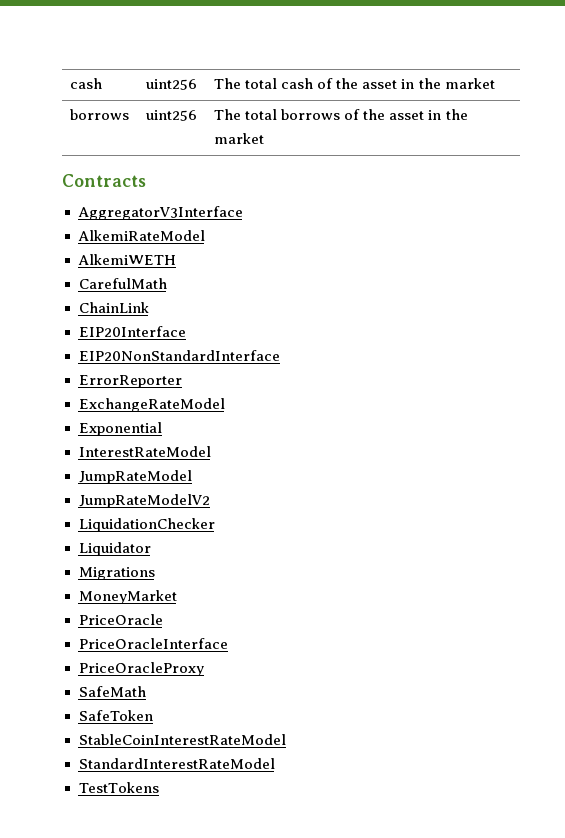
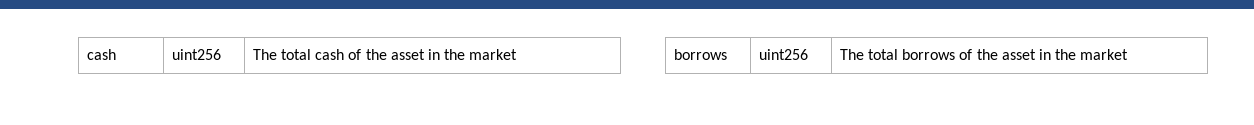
[62,174,146,187] [77,206,243,220] [77,230,205,241] [77,254,176,265] [78,278,167,289] [78,302,149,313] [78,326,186,337] [78,350,280,361] [78,375,182,388] [78,398,225,412] [78,422,162,436] [78,446,211,457] [78,470,192,484] [78,494,210,508] [78,518,215,532] [78,542,151,556] [78,567,155,580] [78,590,177,604] [78,614,163,625] [78,638,228,649] [78,662,204,676] [78,686,146,697] [78,710,154,721] [78,734,286,745] [78,758,275,769] [78,782,160,793] // Contracts // AggregatorV3Interface // AlkemiRateModel // AlkemiWETH // CarefulMath // ChainLink // EIP20Interface // EIP20NonStandardInterface // ErrorReporter // ExchangeRateModel // Exponential // InterestRateModel // JumpRateModel // JumpRateModelV2 // LiquidationChecker // Liquidator // Migrations // MoneyMarket // PriceOracle // PriceOracleInterface // PriceOracleProxy // SafeMath // SafeToken // StableCoinInterestRateModel // StandardInterestRateModel // TestTokens -> (1129, 54) none

